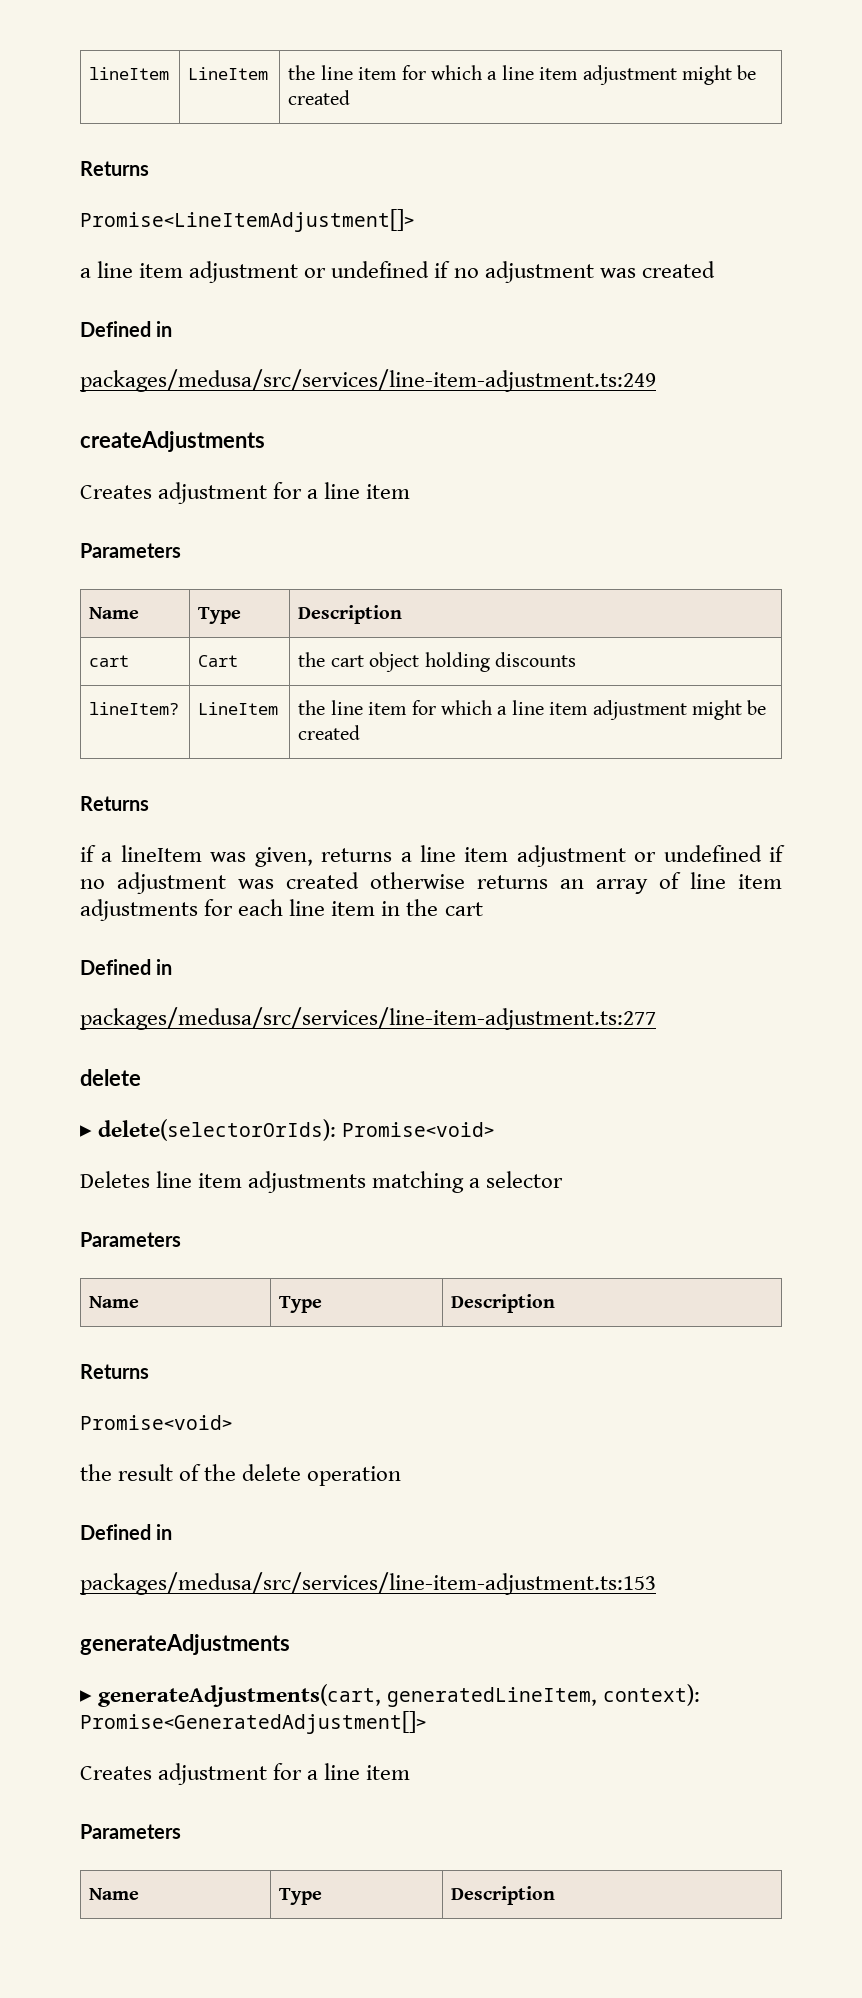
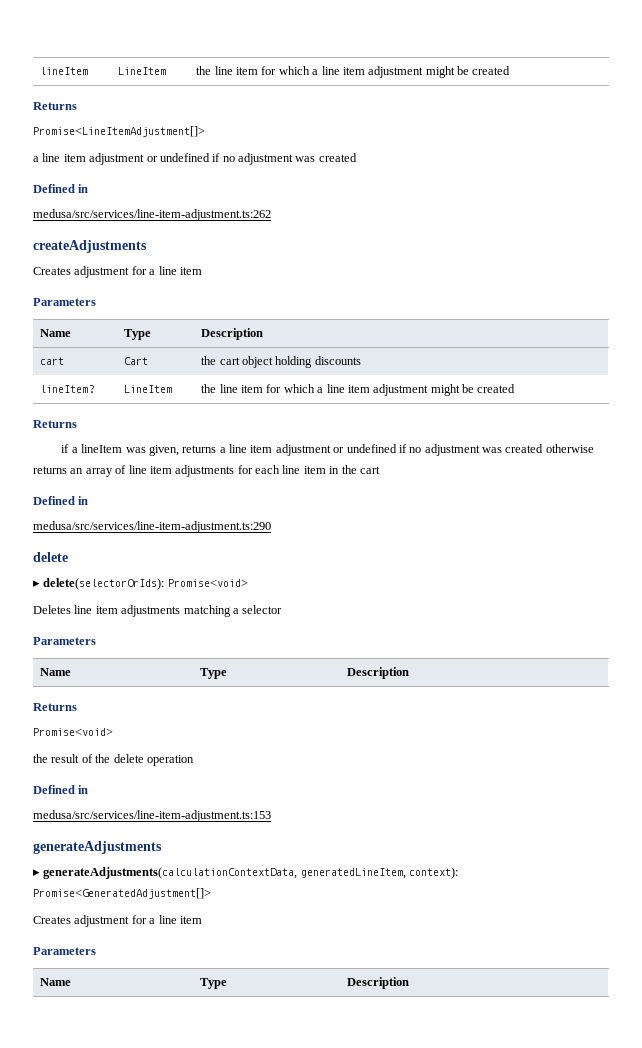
[80,369,656,392] packages/medusa/src/services/line-item-adjustment.ts:249 -> [33,209,271,221] medusa/src/services/line-item-adjustment.ts:262
[80,1007,656,1030] packages/medusa/src/services/line-item-adjustment.ts:277 -> [33,521,271,533] medusa/src/services/line-item-adjustment.ts:290
[80,1572,656,1595] packages/medusa/src/services/line-item-adjustment.ts:153 -> [33,810,271,822] medusa/src/services/line-item-adjustment.ts:153
[98,1684,382,1707] generateAdjustments(cart, -> [43,867,298,879] generateAdjustments(calculationContextData,

